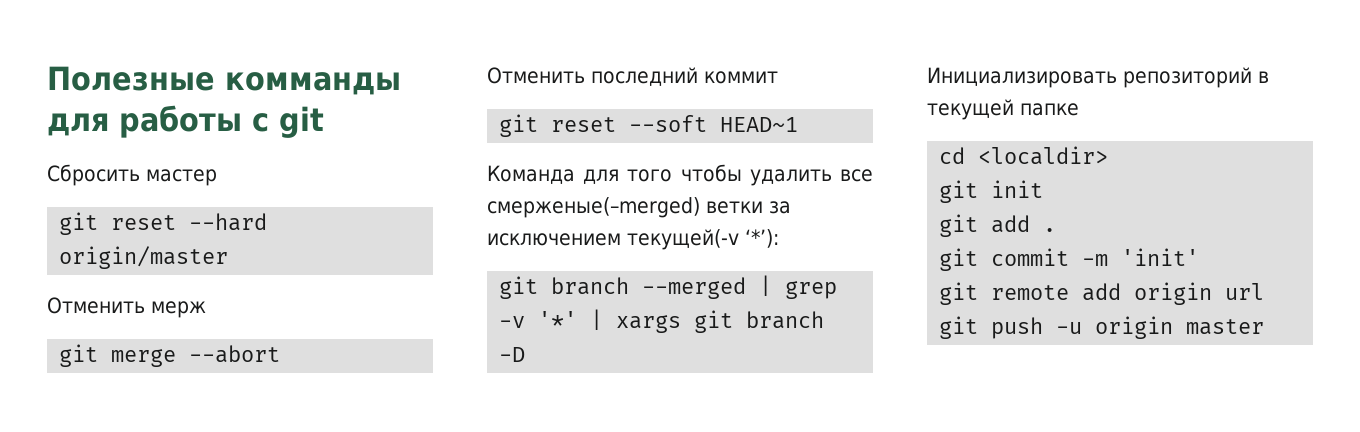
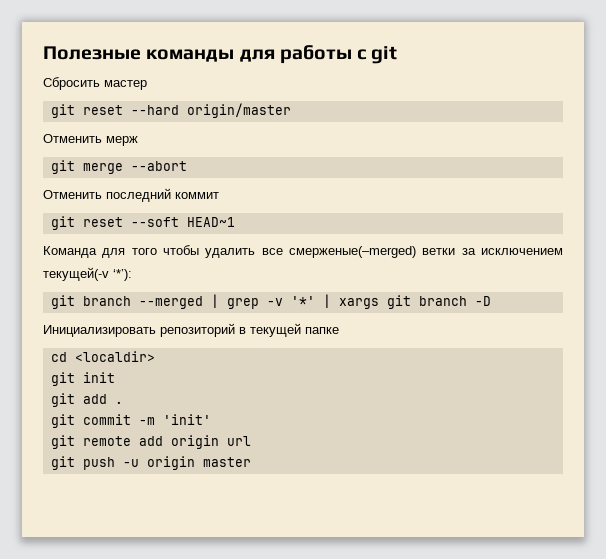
[225,72,401,95] комманды -> [146,49,235,62] команды

